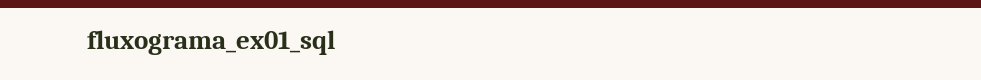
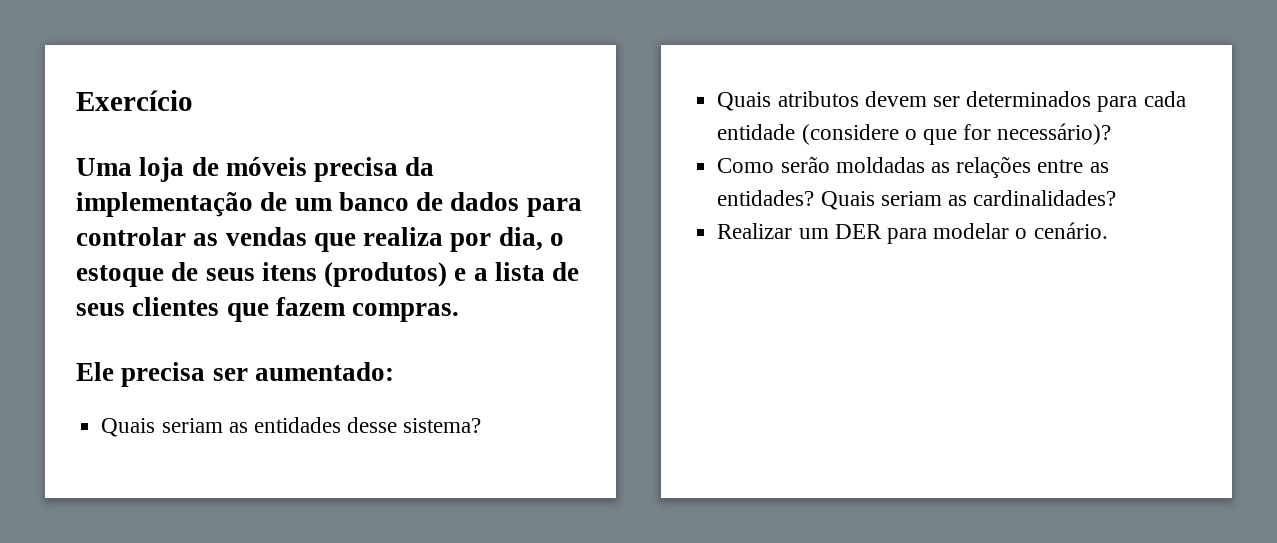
[87,30,335,55] fluxograma_ex01_sql -> [76,90,193,111] [76,157,435,182] [76,192,582,217] [76,227,565,252] [76,262,580,287] [76,297,460,322] [76,362,394,387] [101,417,482,437] [717,91,1186,112] [717,123,1112,145] [717,156,1109,178] [717,190,1117,210] [717,222,1108,244] Exercício // Uma loja de móveis precisa da implementação de um banco de dados para controlar as vendas que realiza por dia, o estoque de seus itens (produtos) e a lista de seus clientes que fazem compras. // Ele precisa ser aumentado: // Quais seriam as entidades desse sistema? // Quais atributos devem ser determinados para cada entidade (considere o que for necessário)? // Como serão moldadas as relações entre as entidades? Quais seriam as cardinalidades? // Realizar um DER para modelar o cenário.

